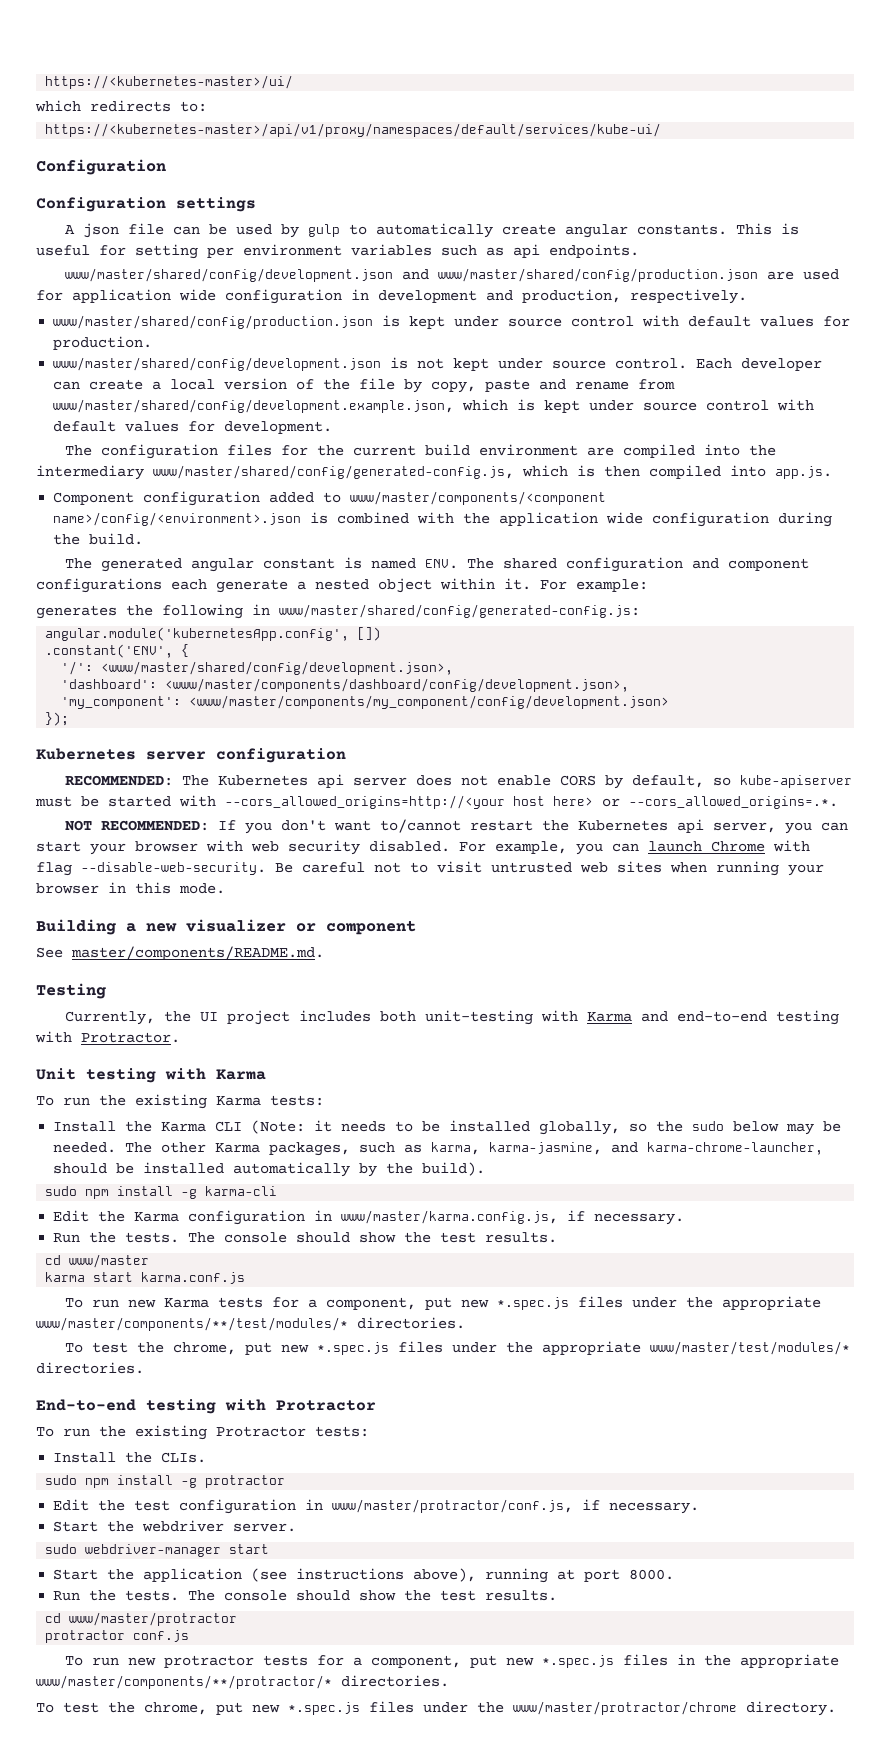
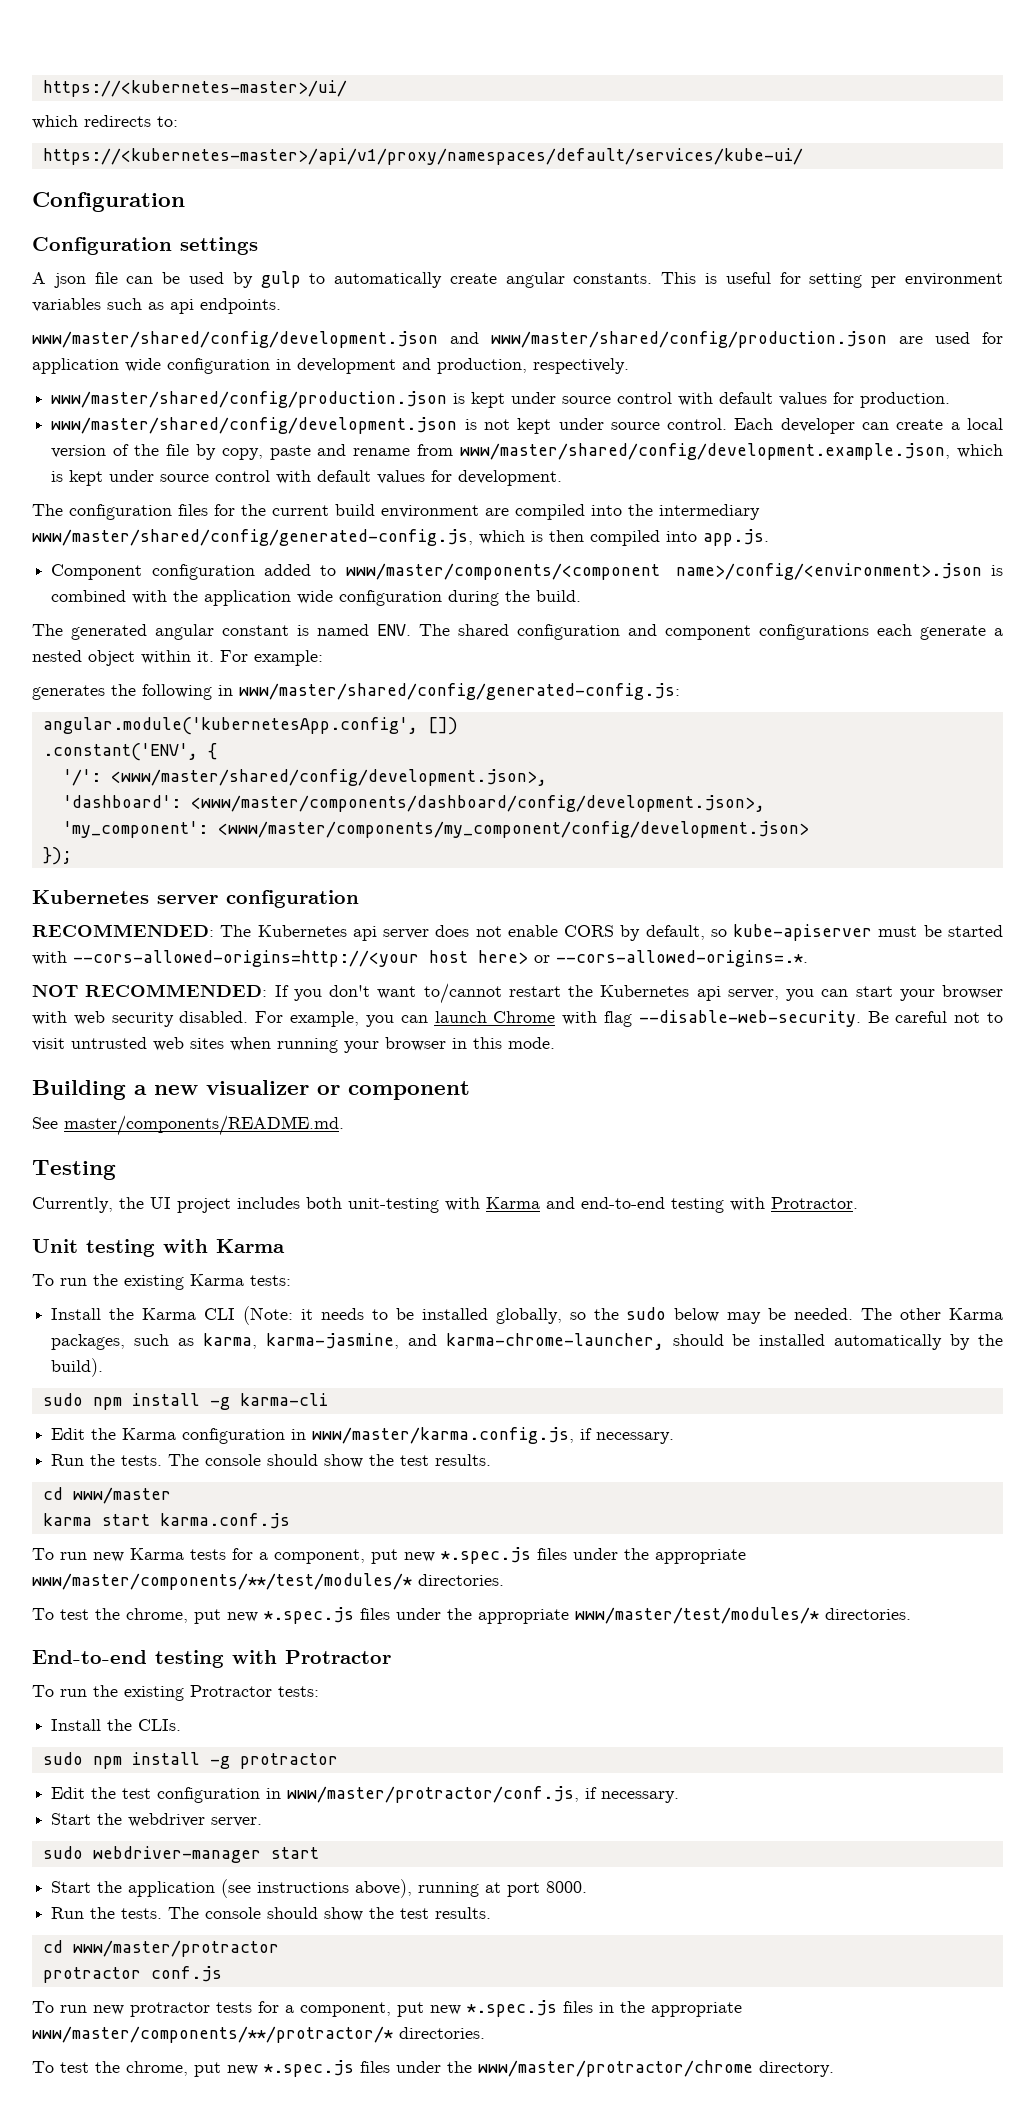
[225,795,505,809] --cors_allowed_origins=http://<your -> [73,950,419,967] --cors-allowed-origins=http://<your
[629,796,838,809] --cors_allowed_origins=.*. -> [556,950,808,967] --cors-allowed-origins=.*.

